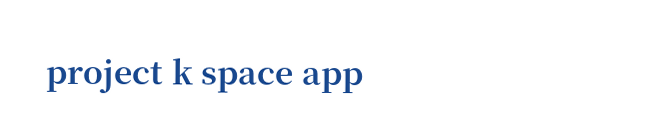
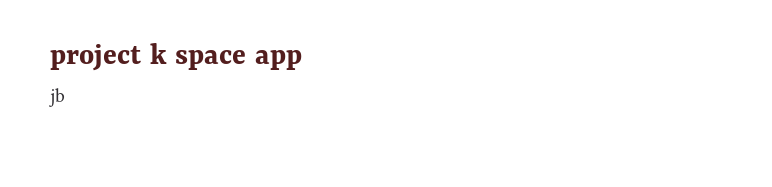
(363, 80) none -> [49,88,65,107] // jb

